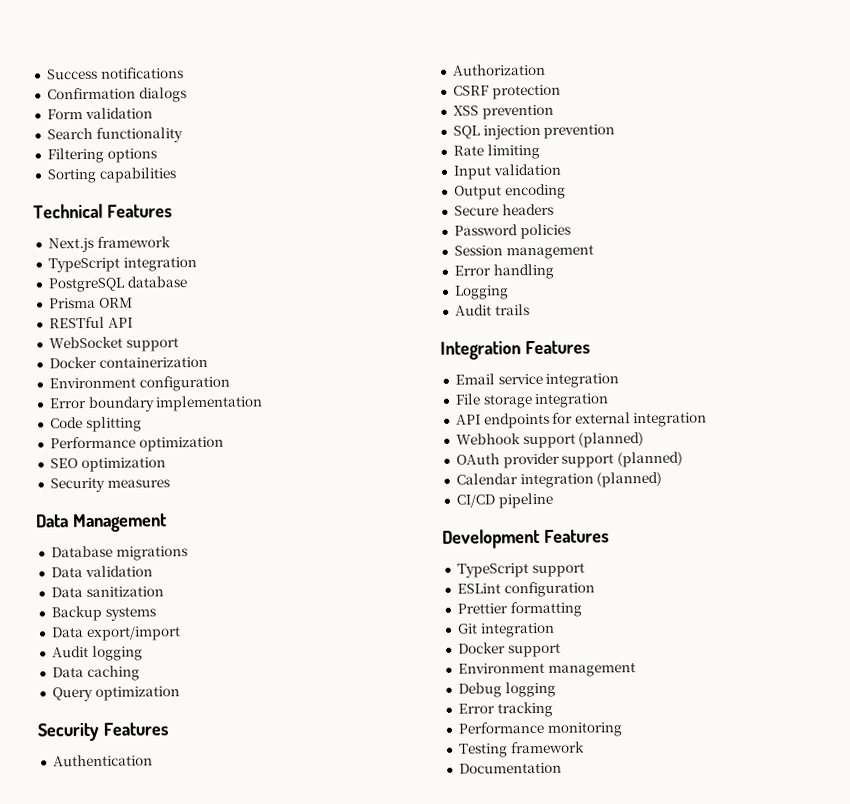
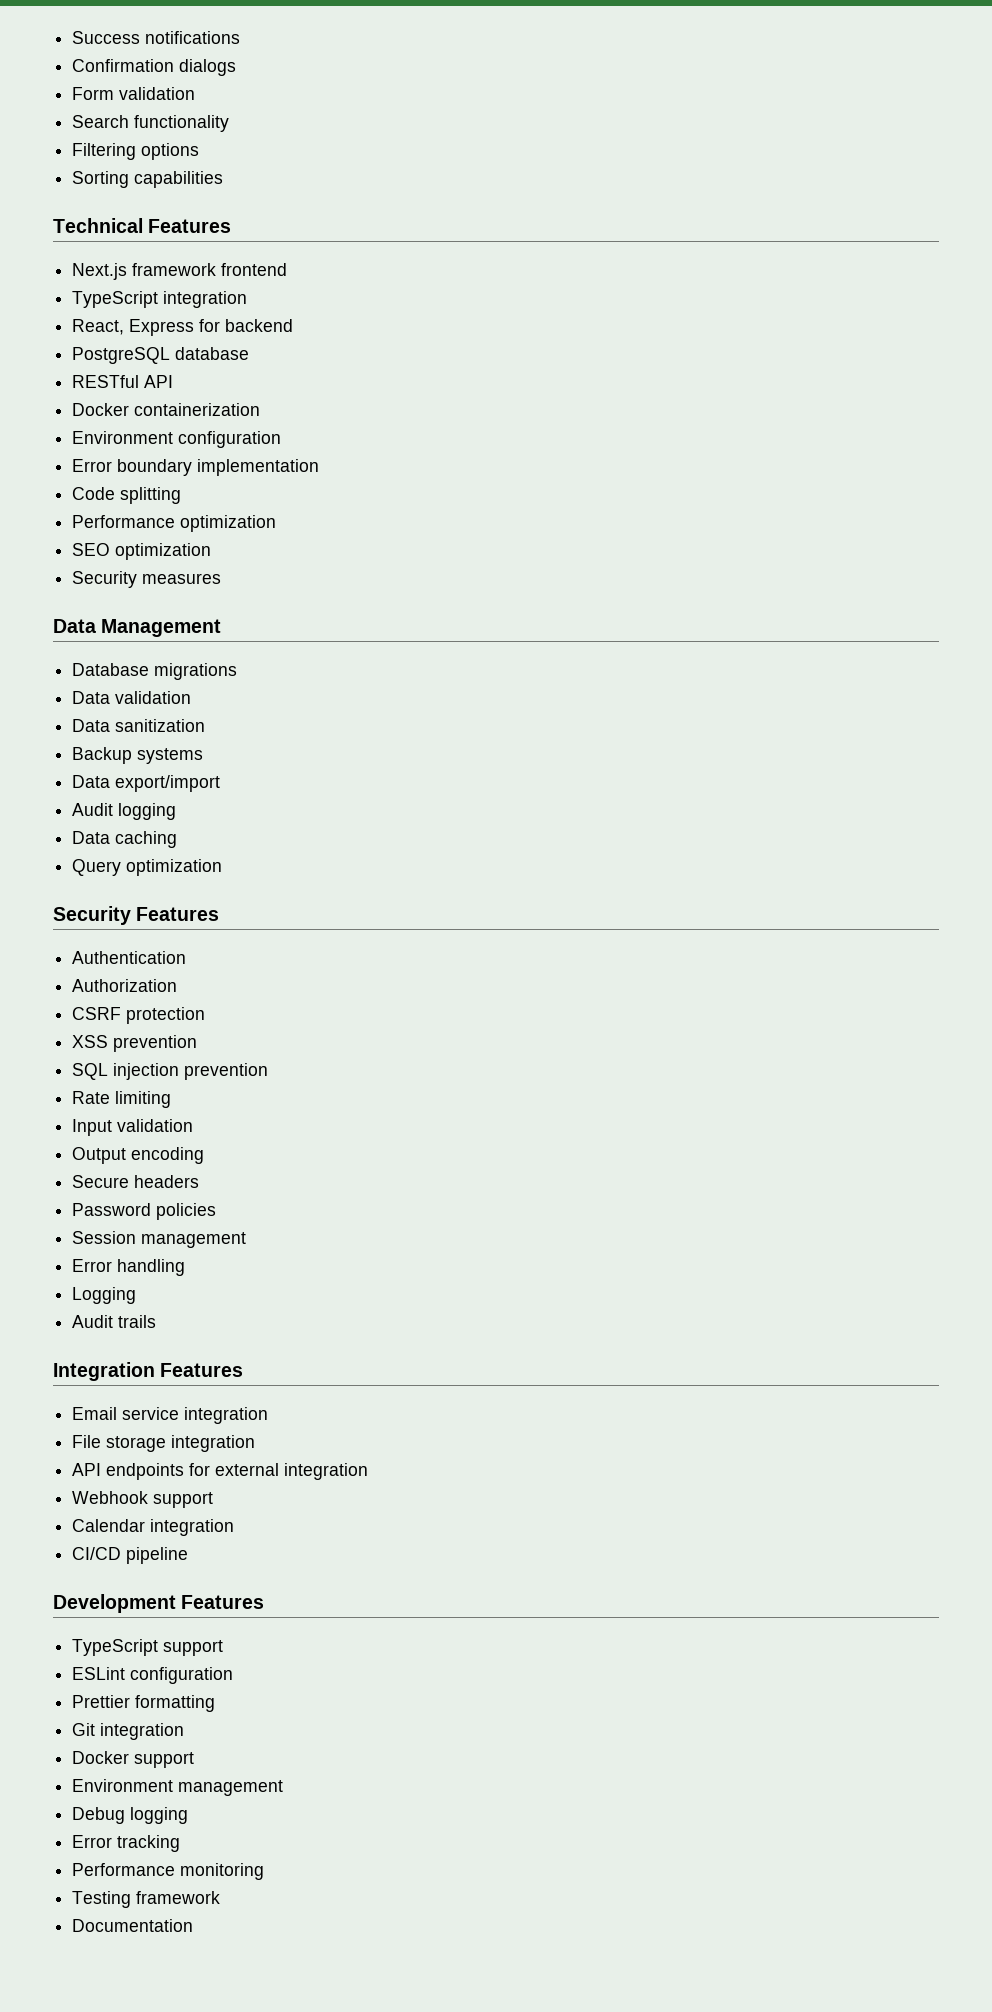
(171, 242) none -> [221,263,288,276] frontend
(197, 264) none -> [72,319,294,336] // React, Express for backend
[48,297,133,309] // Prisma ORM -> (250, 353) none
[48,336,179,352] // WebSocket support -> (174, 381) none
[578,432,645,448] [455,451,683,469] (planned) // OAuth provider support (planned) -> (214, 1500) none
[596,471,663,488] (planned) -> (235, 1527) none

